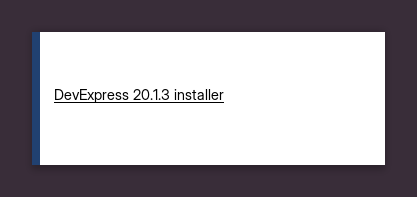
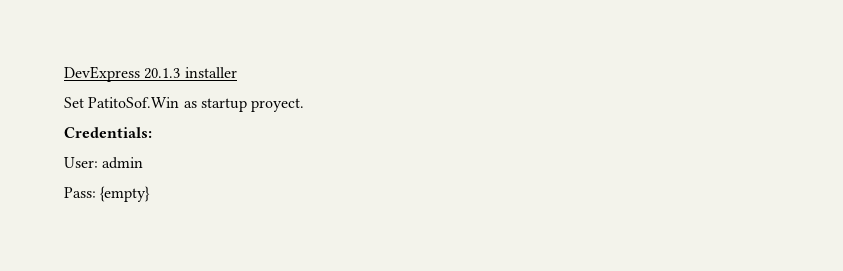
(224, 94) none -> [64,97,305,112] [64,127,152,138] [64,157,144,169] [64,186,151,202] // Set PatitoSof.Win as startup proyect. // Credentials: // User: admin // Pass: {empty}

